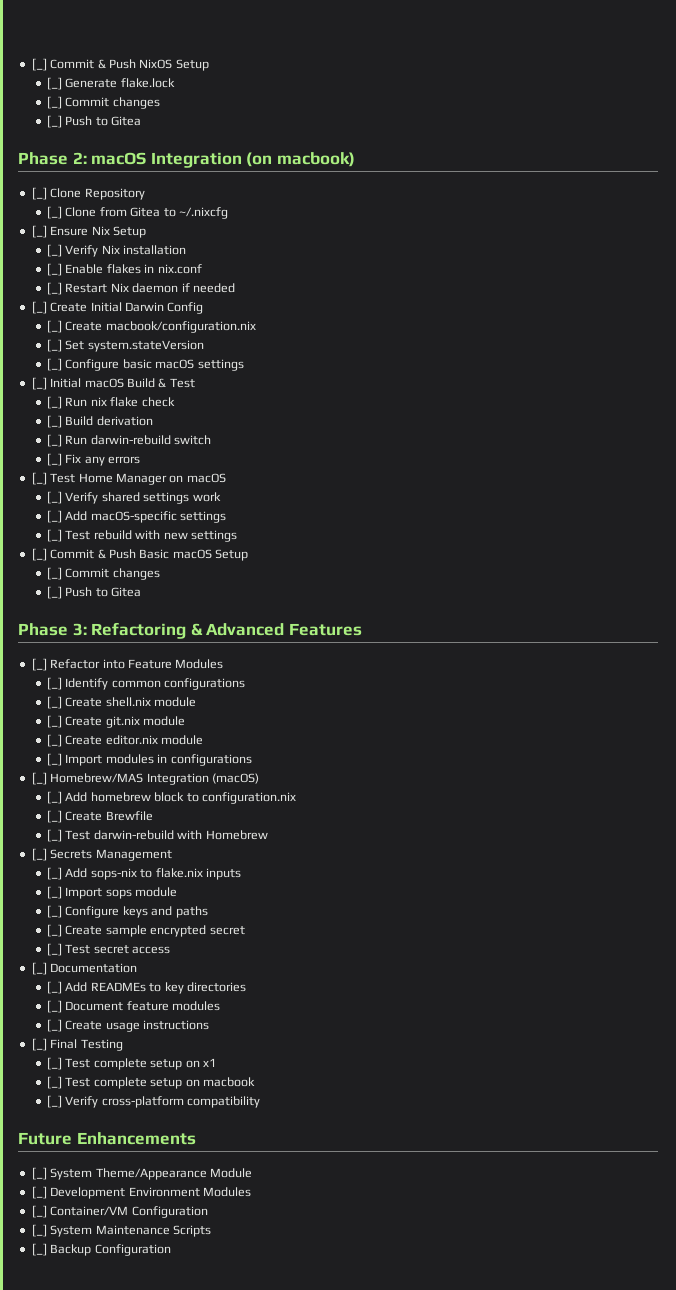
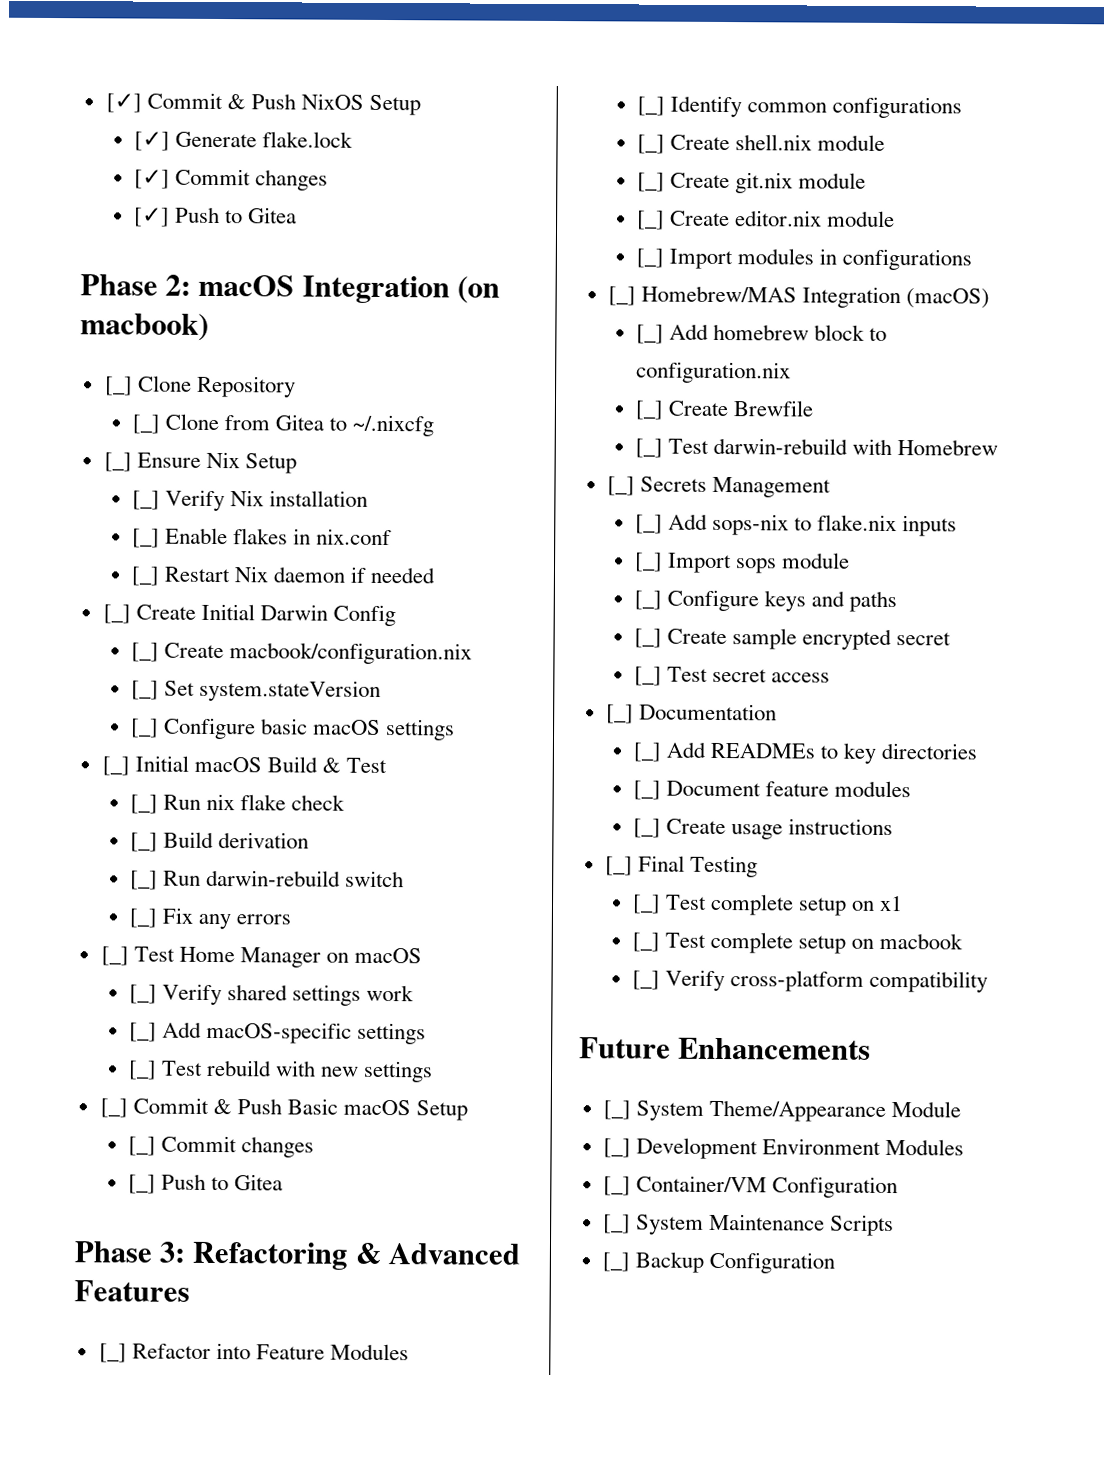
[31,58,47,71] [_] -> [105,93,142,113] [✓]
[47,77,63,90] [_] -> [134,131,171,151] [✓]
[47,96,160,109] [47,115,63,128] [_] Commit changes // [_] -> [134,168,329,191] [134,207,171,227] [✓] Commit changes // [✓]

